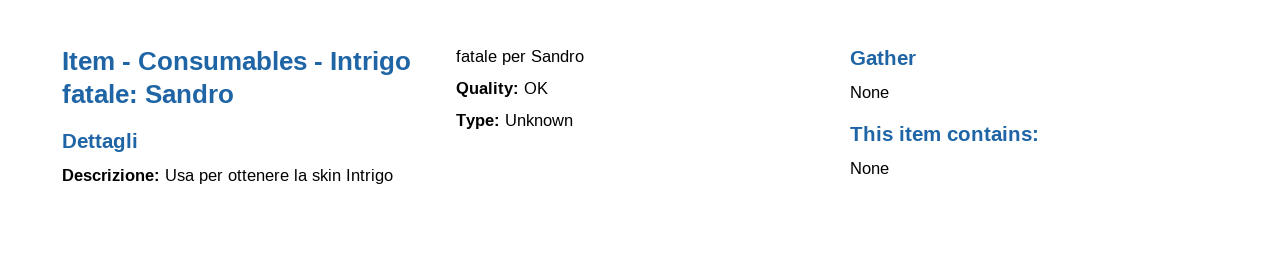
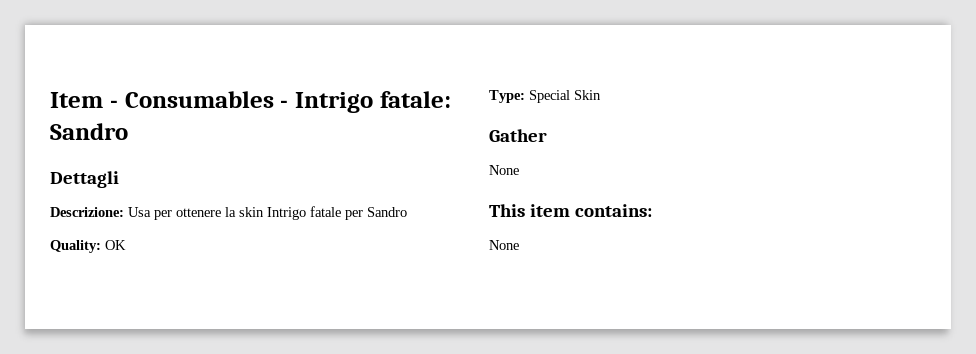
[505,114,573,126] Unknown -> [529,90,601,103] Special Skin

